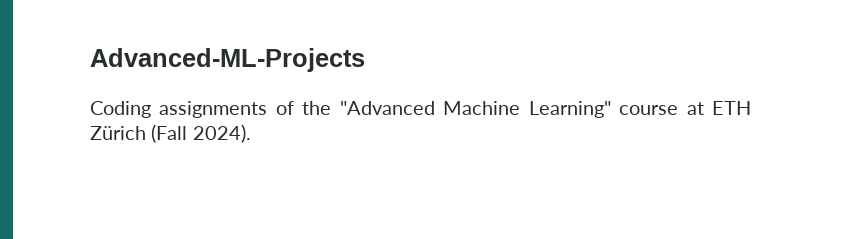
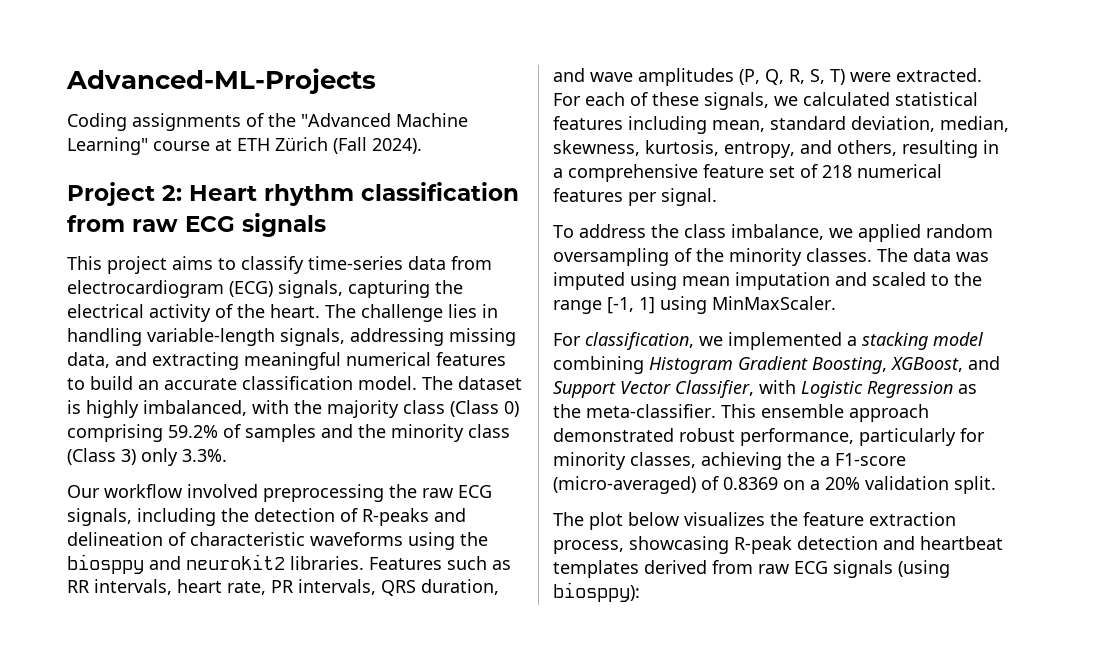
(251, 133) none -> [67,182,519,206] [67,213,326,237] [67,256,492,274] [67,280,463,298] [67,304,498,322] [67,328,516,346] [67,352,506,370] [67,376,522,390] [67,400,519,418] [67,424,510,442] [67,448,227,466] [67,484,492,502] [67,508,466,526] [67,532,488,550] [67,554,511,574] [67,579,499,596] [553,68,982,86] [553,92,978,110] [553,116,1009,134] [553,140,999,158] [553,164,942,182] [553,188,717,206] [553,224,993,242] [553,248,989,266] [553,272,982,290] [553,296,836,314] [553,332,983,350] [553,356,1000,374] [553,380,977,398] [553,404,929,422] [553,428,985,446] [553,452,906,470] [553,476,996,494] [553,512,956,530] [553,536,1003,554] [553,560,950,578] [553,582,640,602] // Project 2: Heart rhythm classification from raw ECG signals // This project aims to classify time-series data from electrocardiogram (ECG) signals, capturing the electrical activity of the heart. The challenge lies in handling variable-length signals, addressing missing data, and extracting meaningful numerical features to build an accurate classification model. The dataset is highly imbalanced, with the majority class (Class 0) comprising 59.2% of samples and the minority class (Class 3) only 3.3%. // Our workflow involved preprocessing the raw ECG signals, including the detection of R-peaks and delineation of characteristic waveforms using the biosppy and neurokit2 libraries. Features such as RR intervals, heart rate, PR intervals, QRS duration, and wave amplitudes (P, Q, R, S, T) were extracted. For each of these signals, we calculated statistical features including mean, standard deviation, median, skewness, kurtosis, entropy, and others, resulting in a comprehensive feature set of 218 numerical features per signal. // To address the class imbalance, we applied random oversampling of the minority classes. The data was imputed using mean imputation and scaled to the range [-1, 1] using MinMaxScaler. // For classification, we implemented a stacking model combining Histogram Gradient Boosting, XGBoost, and Support Vector Classifier, with Logistic Regression as the meta-classifier. This ensemble approach demonstrated robust performance, particularly for minority classes, achieving the a F1-score (micro-averaged) of 0.8369 on a 20% validation split. // The plot below visualizes the feature extraction process, showcasing R-peak detection and heartbeat templates derived from raw ECG signals (using biosppy):

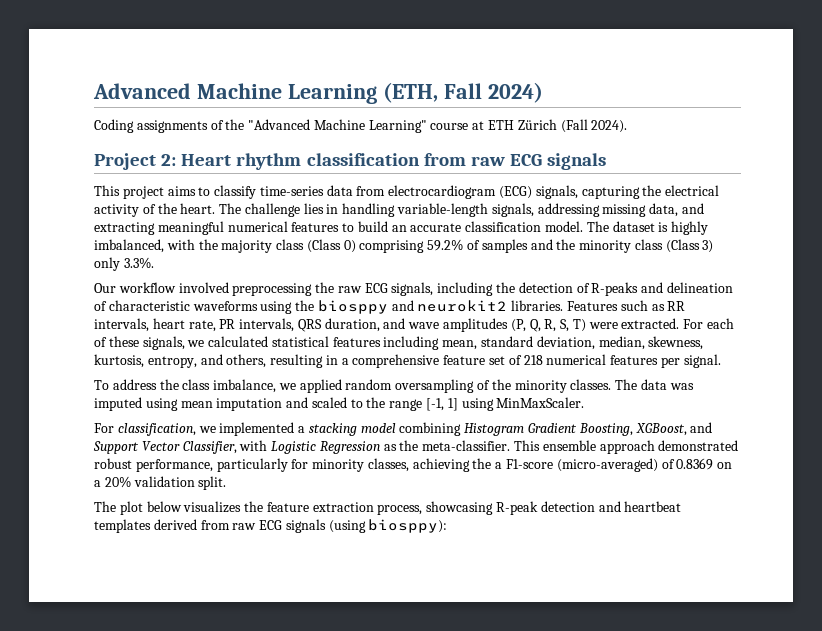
[66,68,376,94] Advanced-ML-Projects -> [93,82,543,104] Advanced Machine Learning (ETH, Fall 2024)

